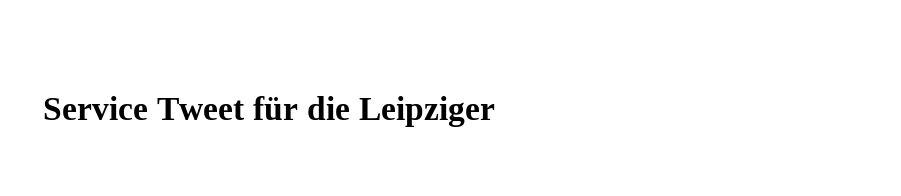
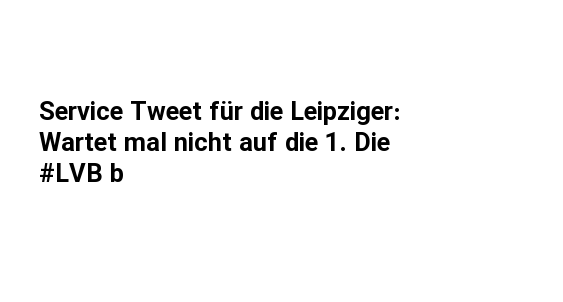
[359,96,496,127] Leipziger -> [289,101,401,125] [39,132,391,151] [39,163,124,182] Leipziger: Wartet mal nicht auf die 1. Die #LVB b

